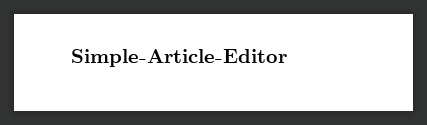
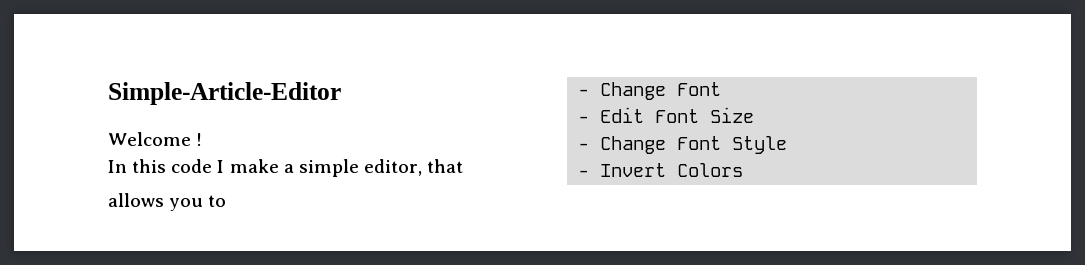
(287, 58) none -> [108,132,203,146] [108,159,464,177] [108,193,227,211] [578,82,722,100] [578,107,755,123] [578,136,788,154] [578,163,744,177] // Welcome ! // In this code I make a simple editor, that // allows you to // - Change Font // - Edit Font Size // - Change Font Style // - Invert Colors

